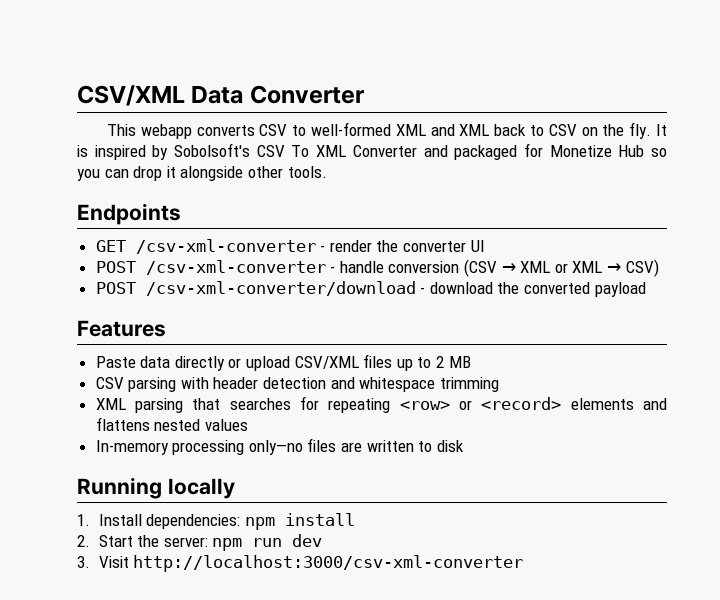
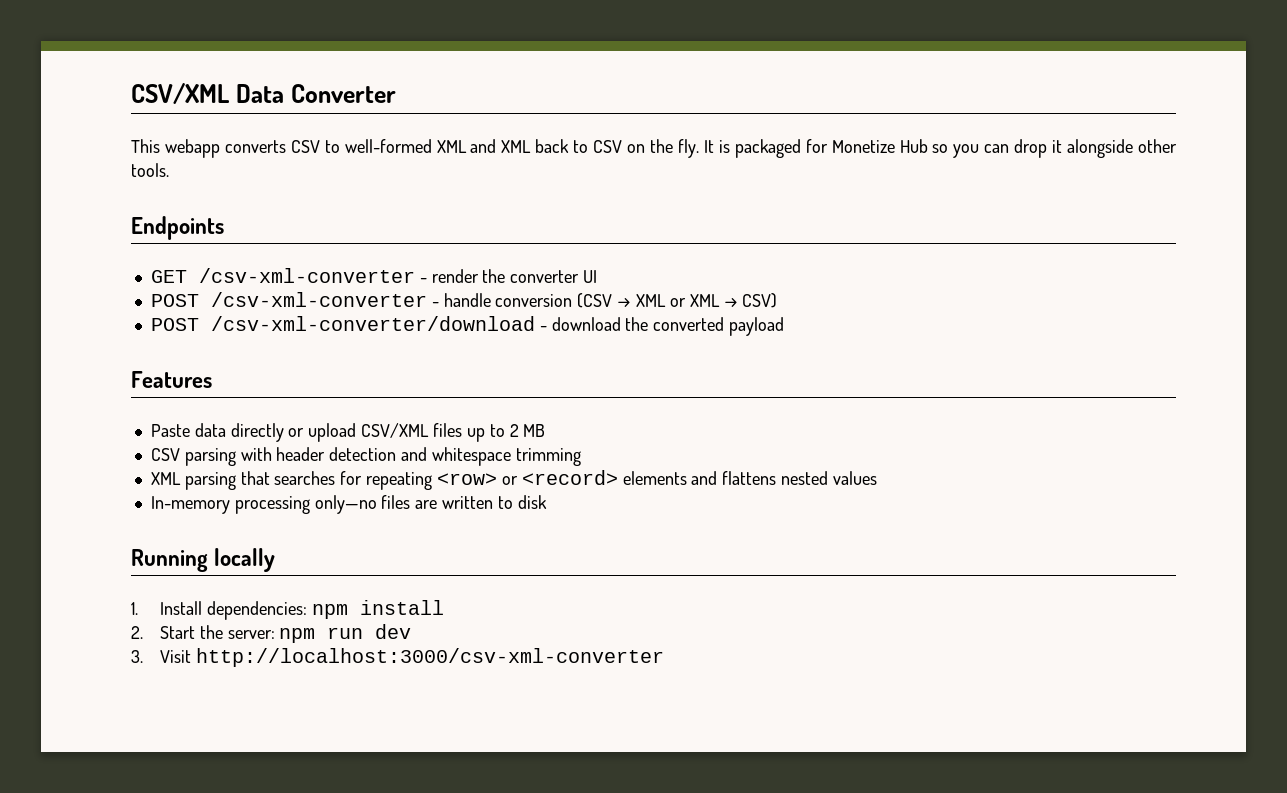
[94,143,448,160] inspired by Sobolsoft's CSV To XML Converter and -> (730, 146) none

